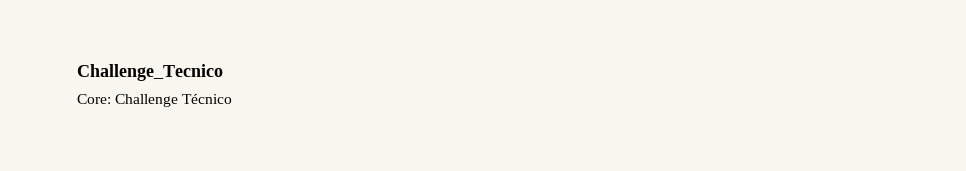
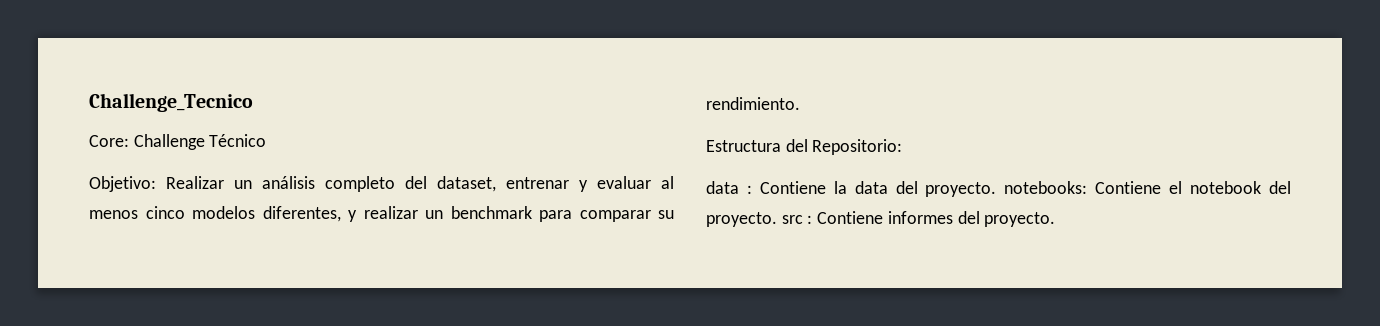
(233, 99) none -> [89,176,674,192] [89,206,674,222] [706,97,800,110] [706,139,903,155] [706,181,1291,197] [706,211,1056,227] // Objetivo: Realizar un análisis completo del dataset, entrenar y evaluar al menos cinco modelos diferentes, y realizar un benchmark para comparar su rendimiento. // Estructura del Repositorio: // data : Contiene la data del proyecto. notebooks: Contiene el notebook del proyecto. src : Contiene informes del proyecto.

